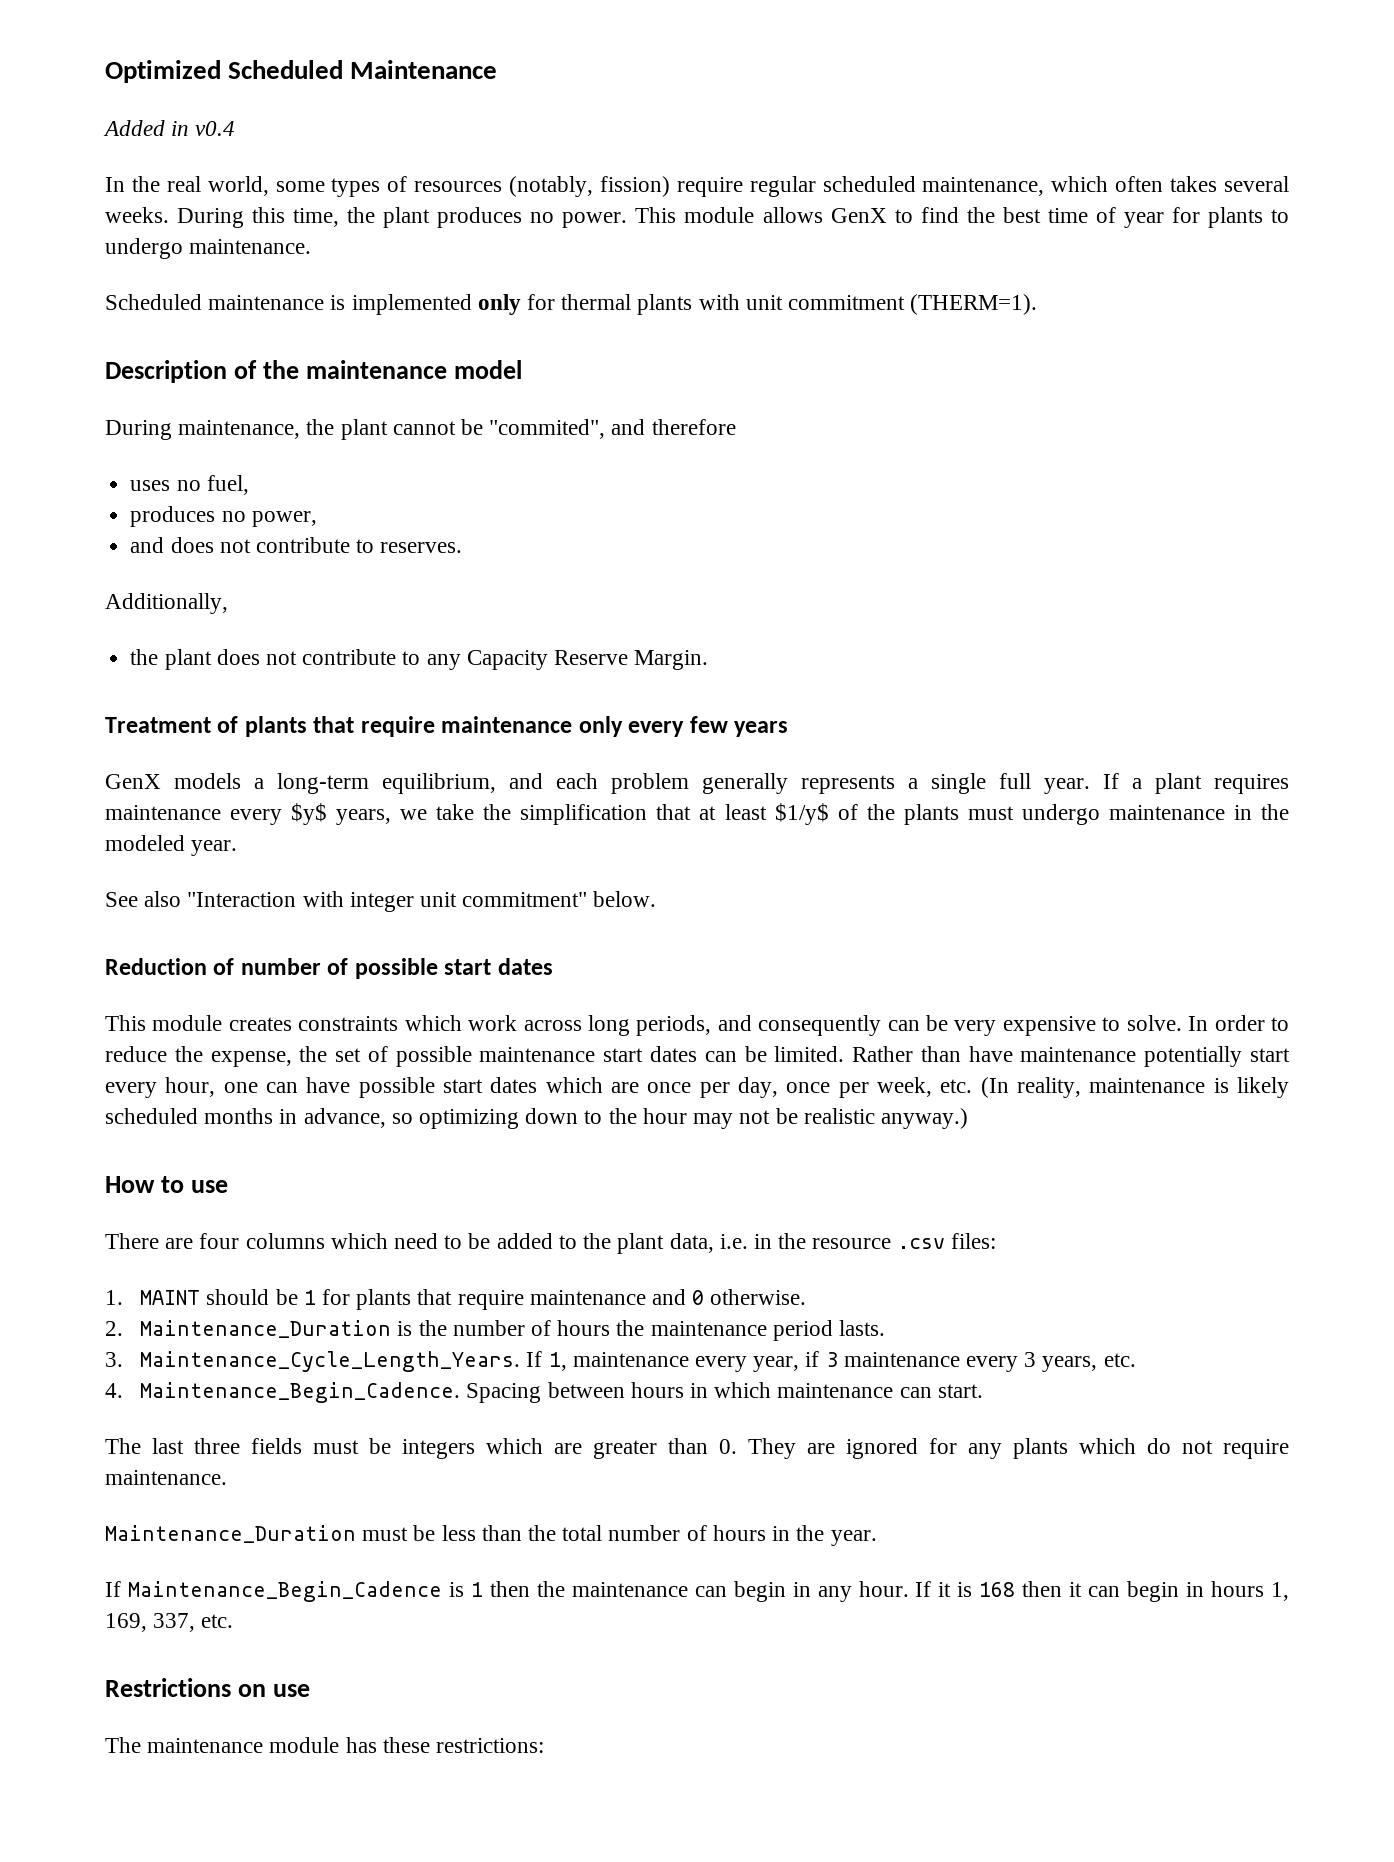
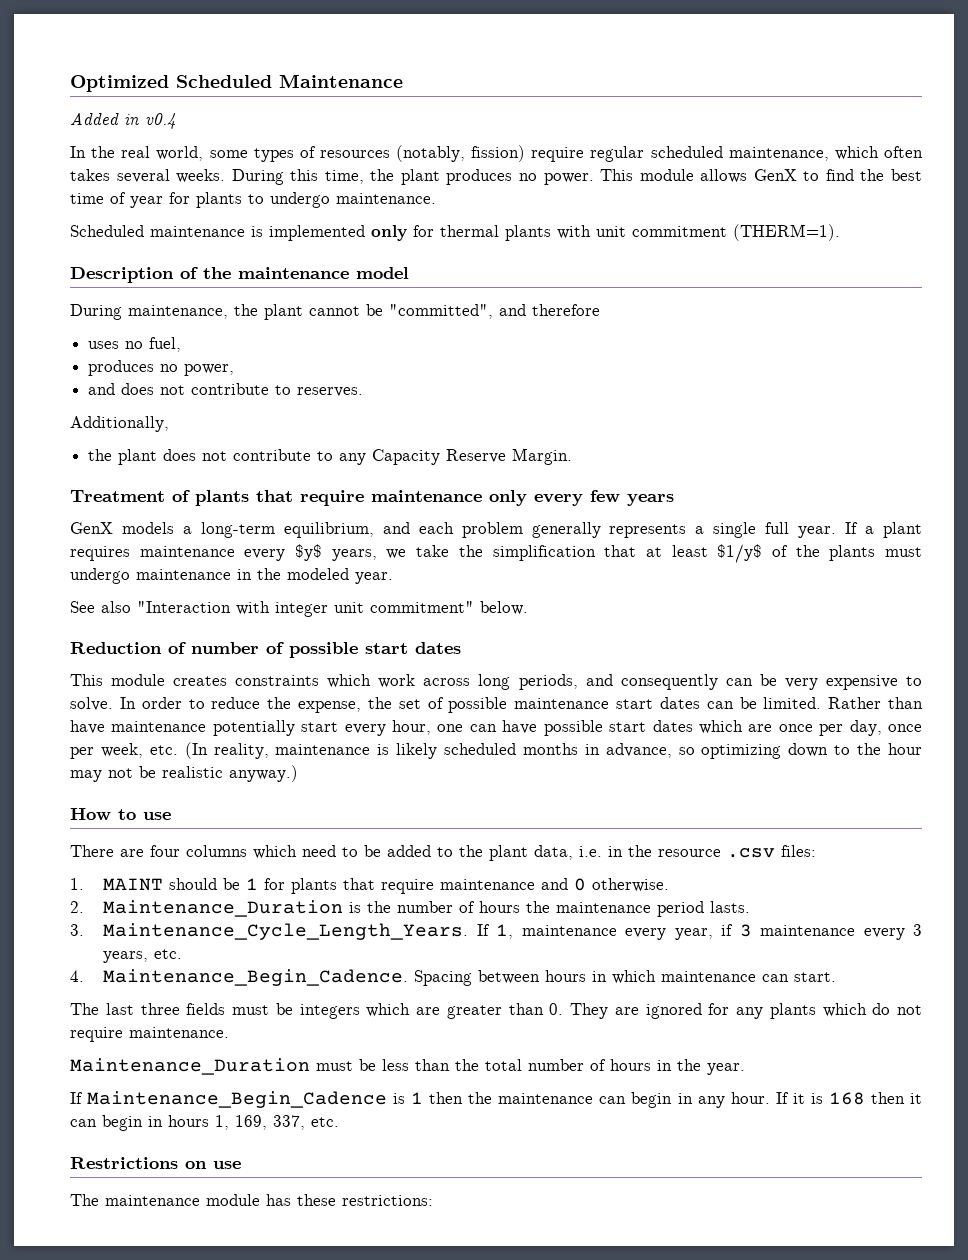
[489,419,606,439] "commited", -> [389,304,493,319] "committed",

